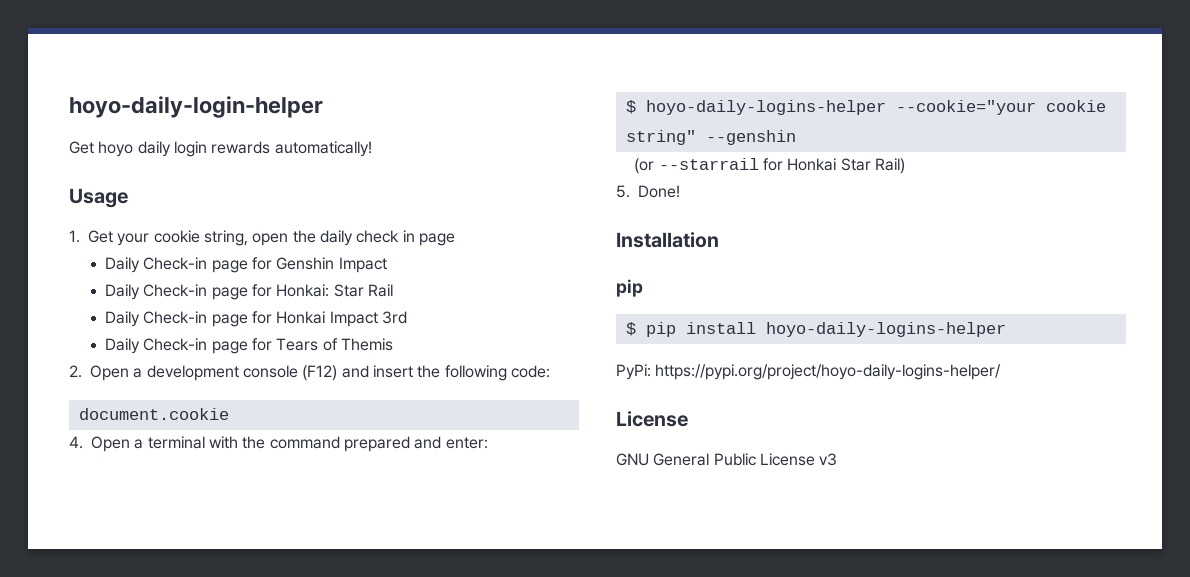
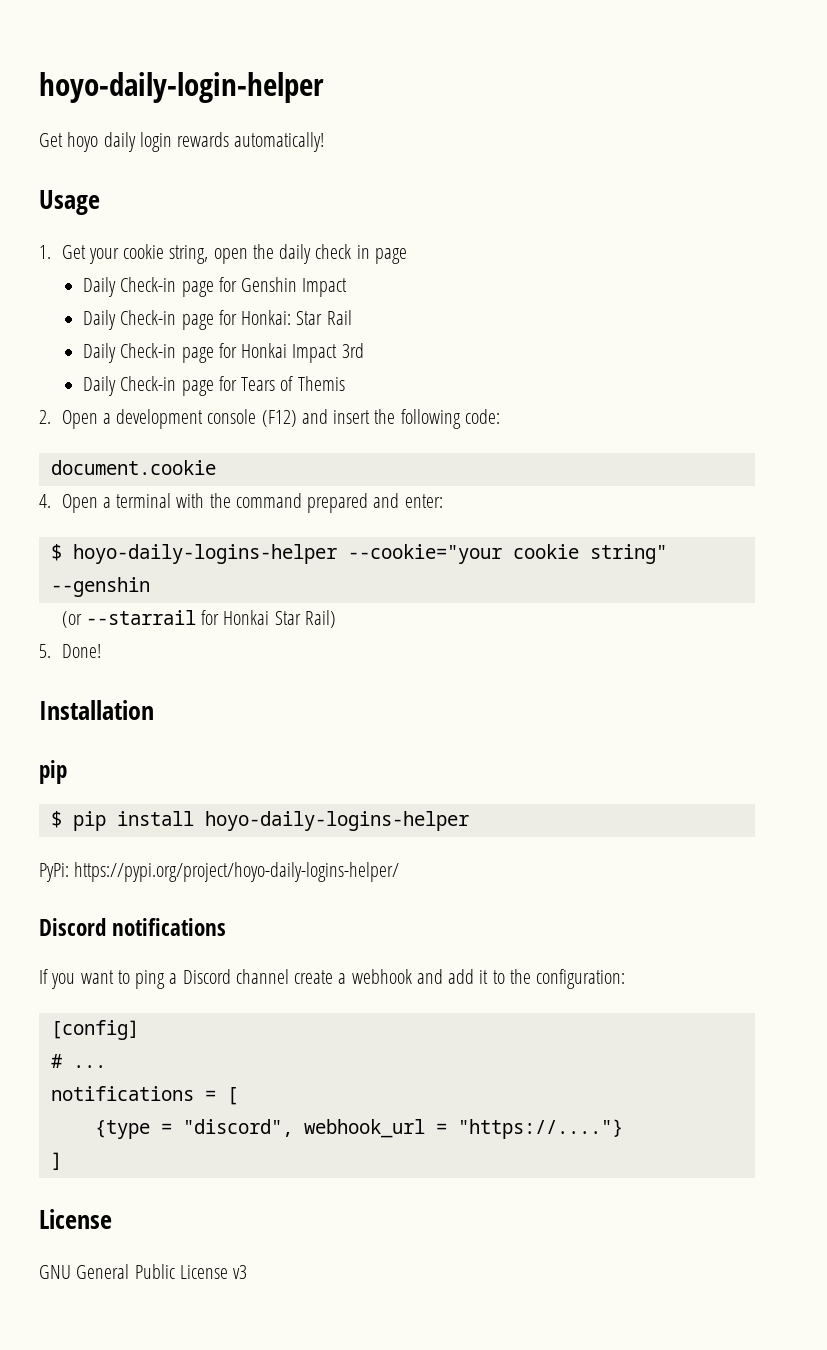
(1002, 372) none -> [39,918,227,936] [39,969,626,989] [50,1020,139,1040] [50,1054,106,1068] [50,1086,238,1105] [94,1119,623,1139] [50,1152,62,1170] // Discord notifications // If you want to ping a Discord channel create a webhook and add it to the configuration: // [config] // # ... // notifications = [ // {type = "discord", webhook_url = "https://...."} // ]

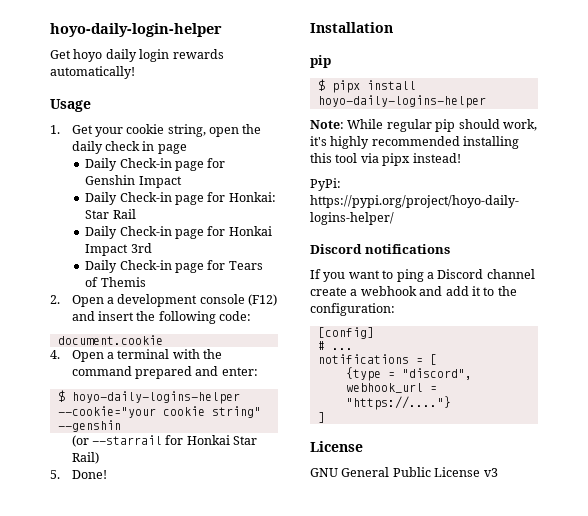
[72,811,106,831] pip -> [331,80,360,93] pipx
(469, 821) none -> [310,119,537,132] [310,136,520,149] [310,153,461,166] // Note: While regular pip should work, it's highly recommended installing this tool via pipx instead!

